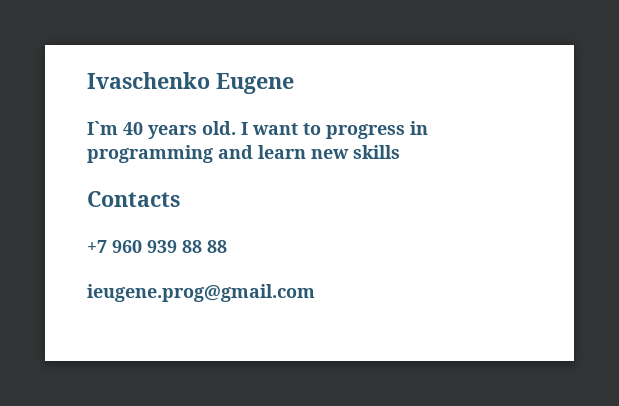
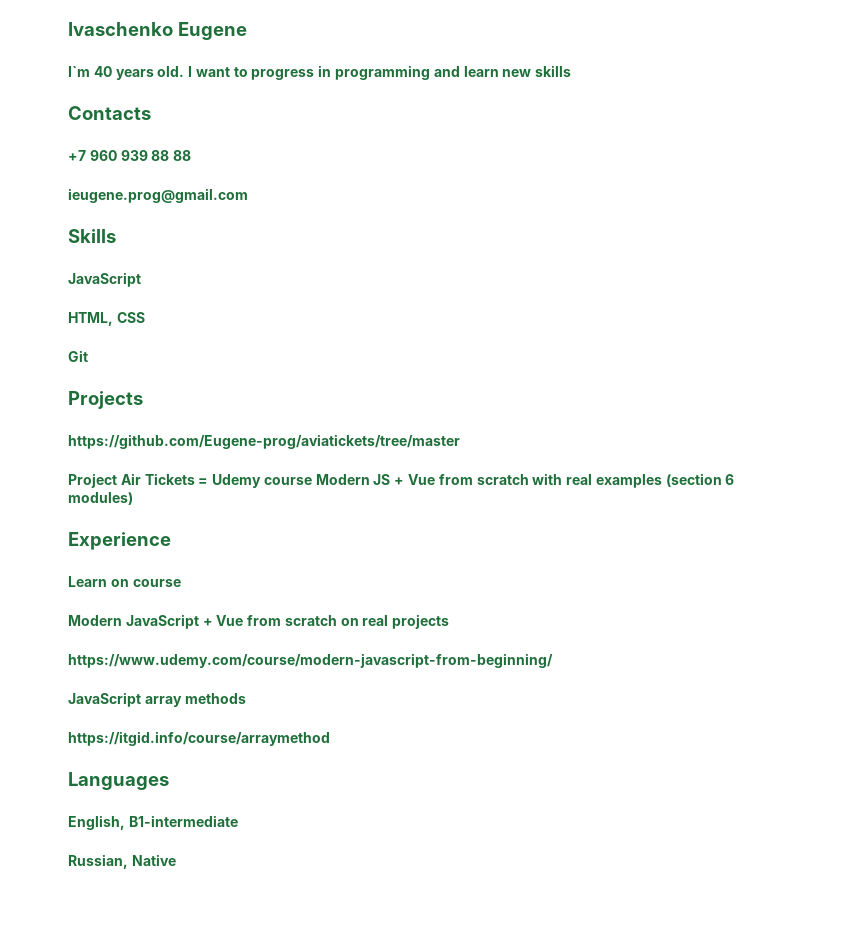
(315, 293) none -> [68,229,116,243] [68,272,141,287] [68,312,145,326] [68,350,88,362] [68,391,143,409] [68,434,460,449] [68,473,735,488] [68,492,133,505] [68,532,171,550] [68,576,181,587] [68,614,450,629] [68,653,553,668] [68,692,246,707] [68,731,330,746] [68,772,169,790] [68,815,238,830] [68,854,176,869] // Skills // JavaScript // HTML, CSS // Git // Projects // https://github.com/Eugene-prog/aviatickets/tree/master // Project Air Tickets = Udemy course Modern JS + Vue from scratch with real examples (section 6 modules) // Experience // Learn on course // Modern JavaScript + Vue from scratch on real projects // https://www.udemy.com/course/modern-javascript-from-beginning/ // JavaScript array methods // https://itgid.info/course/arraymethod // Languages // English, B1-intermediate // Russian, Native

